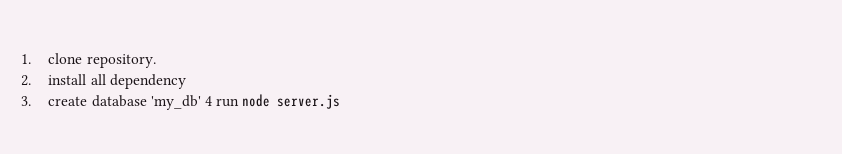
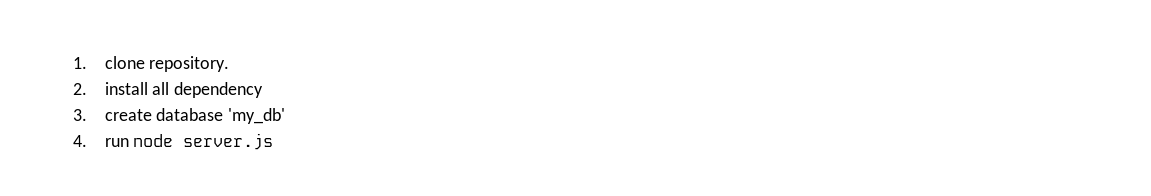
[204,96,212,106] 4 -> [73,135,87,147] // 4.

